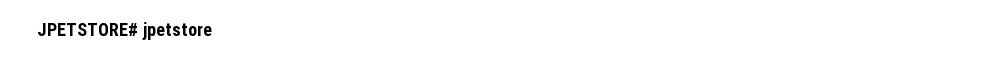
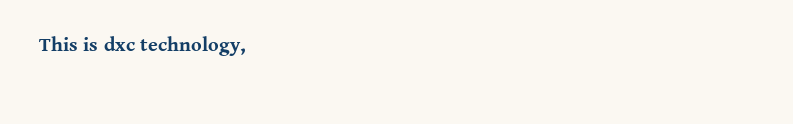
[37,22,212,40] JPETSTORE# jpetstore -> [39,36,247,56] This is dxc technology,

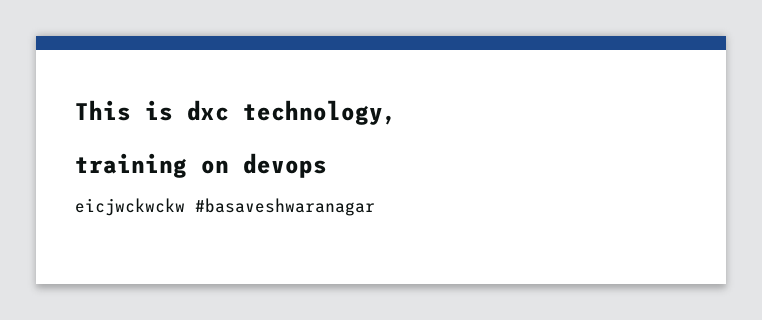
(247, 46) none -> [75,153,327,178] [75,198,375,216] // training on devops // eicjwckwckw #basaveshwaranagar

